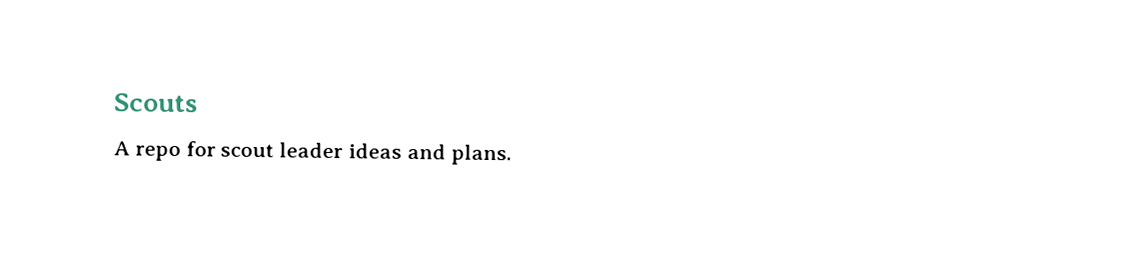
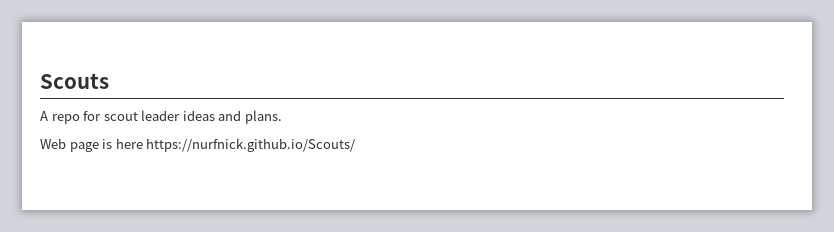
(512, 155) none -> [40,138,356,152] // Web page is here https://nurfnick.github.io/Scouts/

